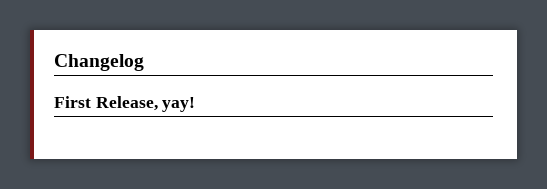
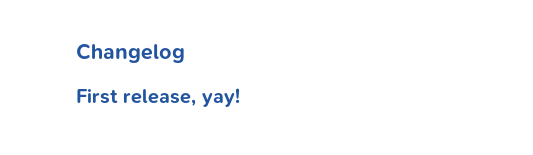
[95,96,158,111] Release, -> [123,89,196,107] release,

